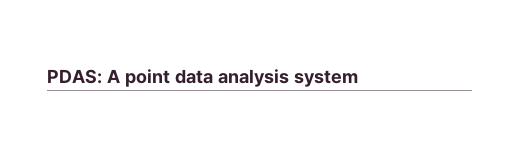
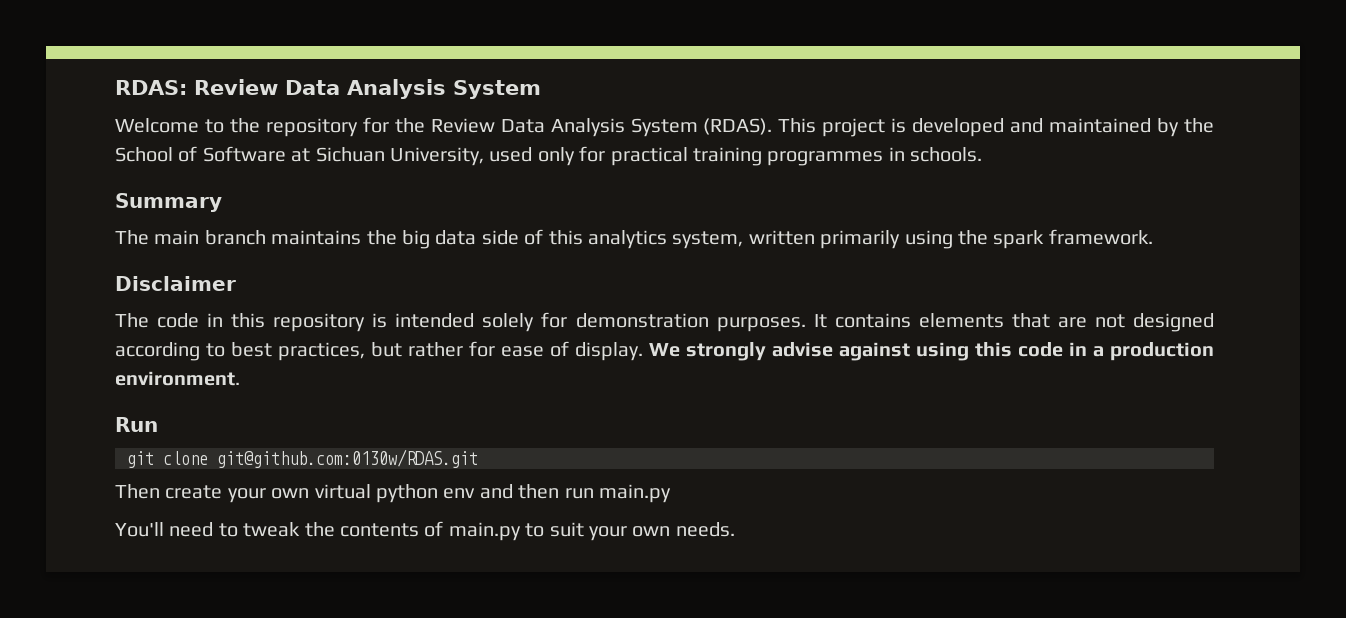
[47,69,358,87] PDAS: A point data analysis system -> [115,79,541,99] [115,117,1214,137] [115,146,983,166] [115,193,222,212] [115,229,1153,249] [115,276,236,291] [115,312,1214,332] [115,341,1214,361] [115,371,240,386] [115,417,158,432] [127,449,478,468] [115,484,671,503] [115,521,735,541] RDAS: Review Data Analysis System // Welcome to the repository for the Review Data Analysis System (RDAS). This project is developed and maintained by the School of Software at Sichuan University, used only for practical training programmes in schools. // Summary // The main branch maintains the big data side of this analytics system, written primarily using the spark framework. // Disclaimer // The code in this repository is intended solely for demonstration purposes. It contains elements that are not designed according to best practices, but rather for ease of display. We strongly advise against using this code in a production environment. // Run // git clone git@github.com:0130w/RDAS.git // Then create your own virtual python env and then run main.py // You'll need to tweak the contents of main.py to suit your own needs.

